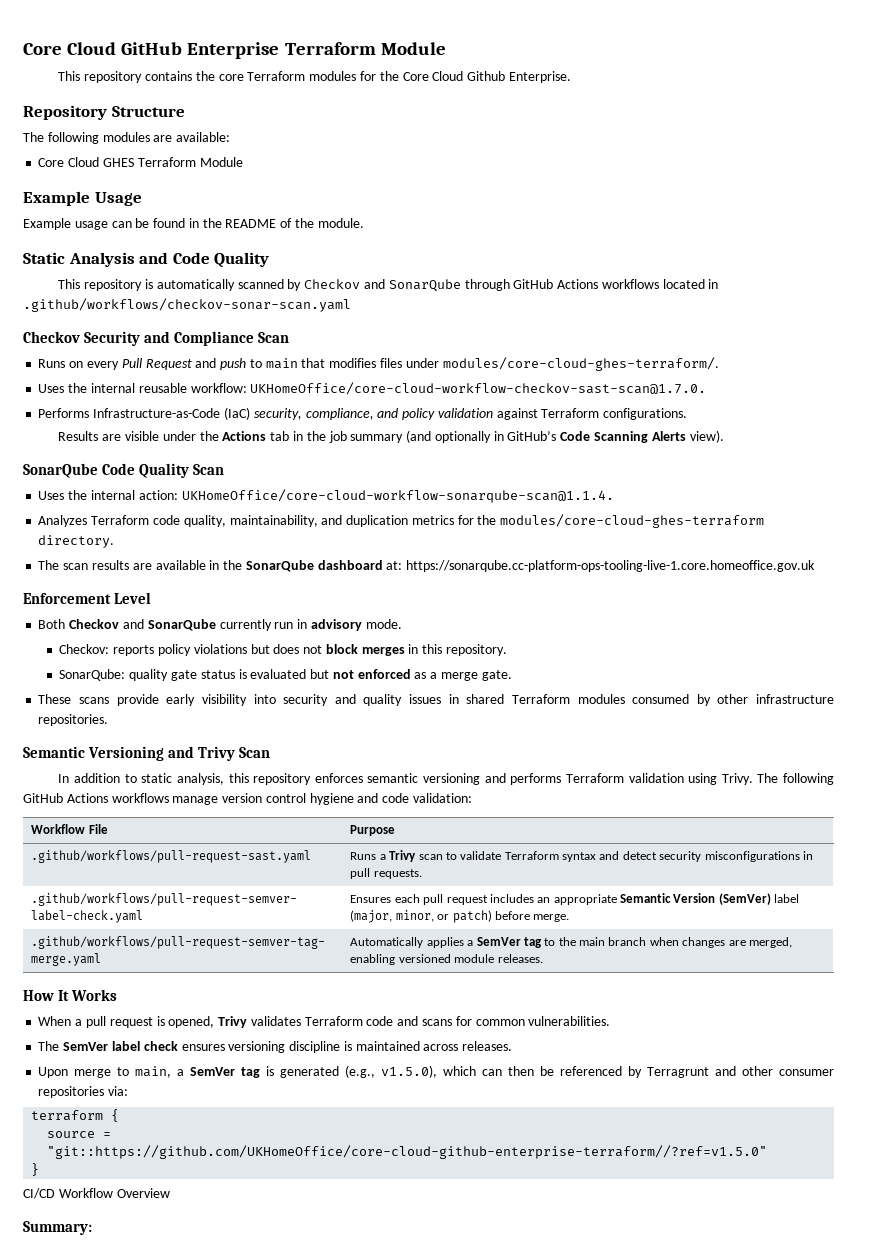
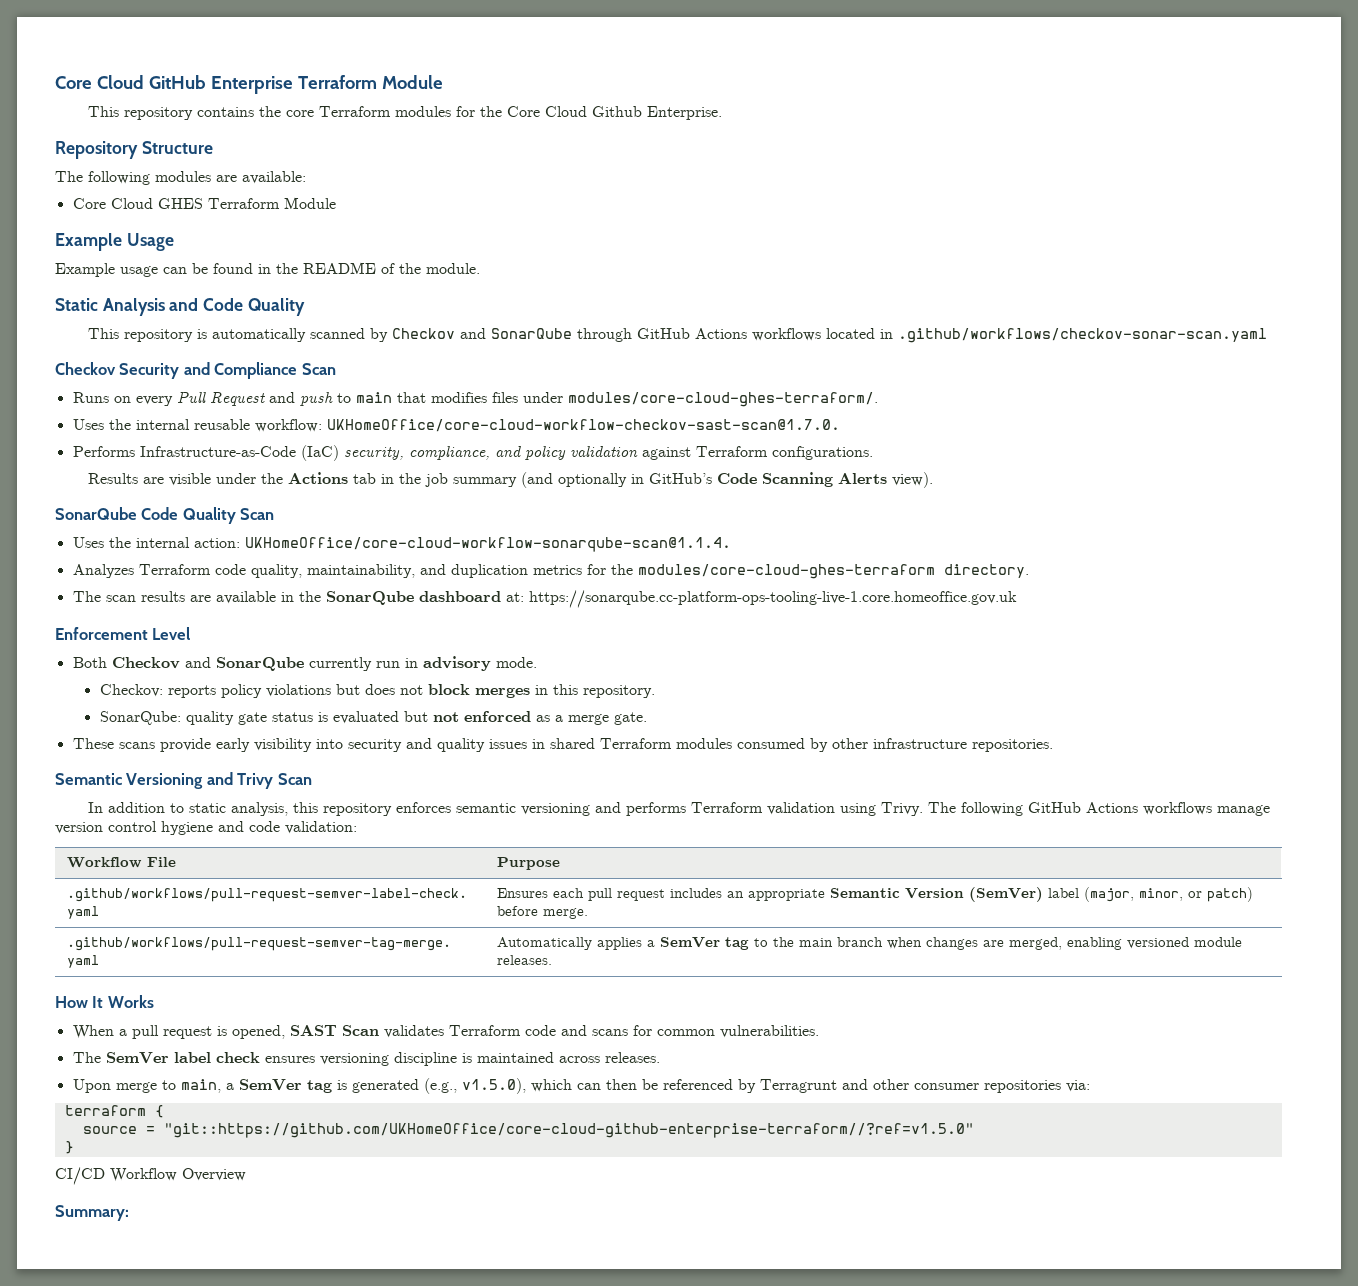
[31,850,312,863] [350,850,813,862] [350,868,422,879] // .github/workflows/pull-request-sast.yaml | Runs a Trivy scan to validate Terraform syntax and detect security misconfigurations in pull requests. -> (560, 863) none
[218,1016,248,1028] Trivy -> [289,1025,379,1036] SAST Scan

